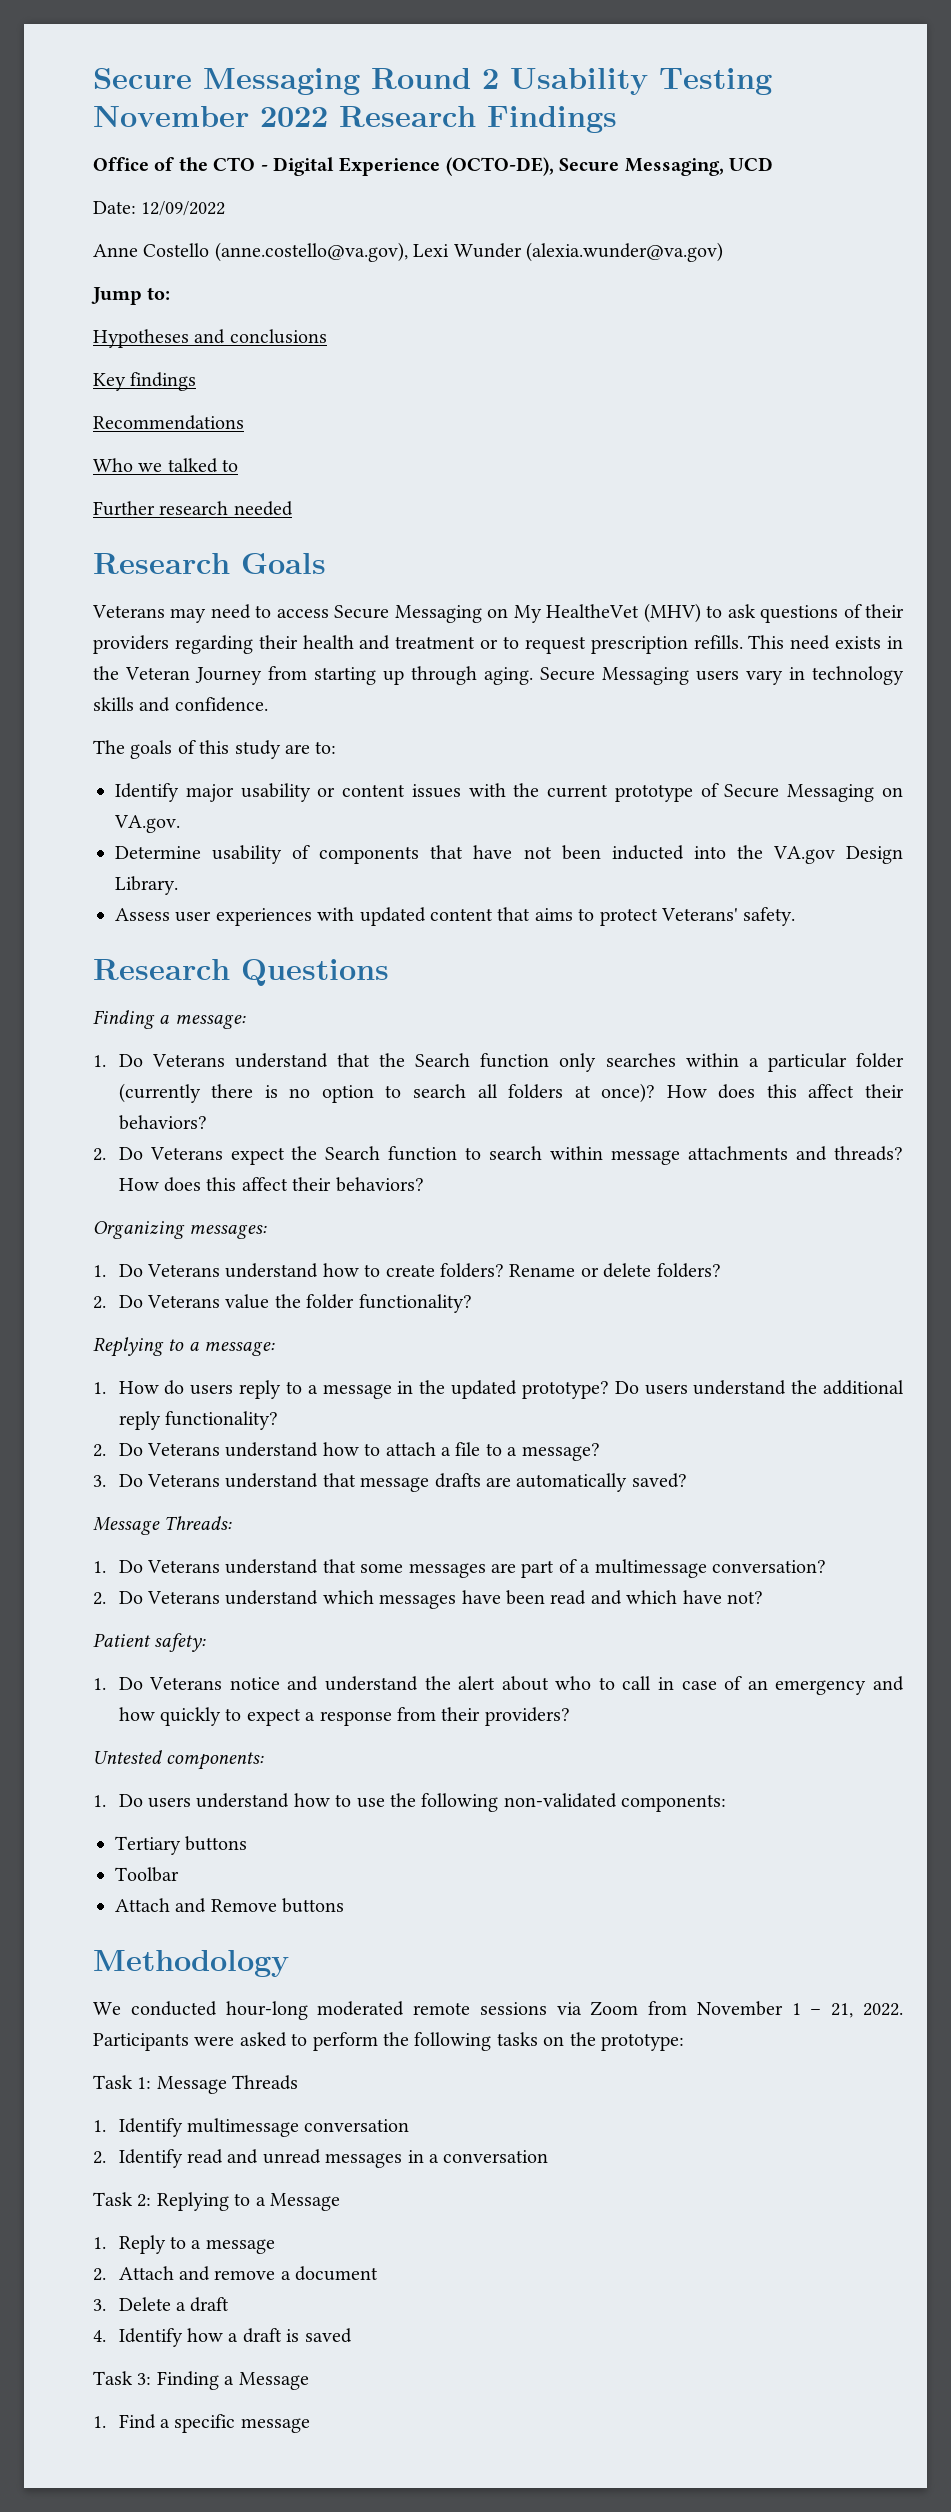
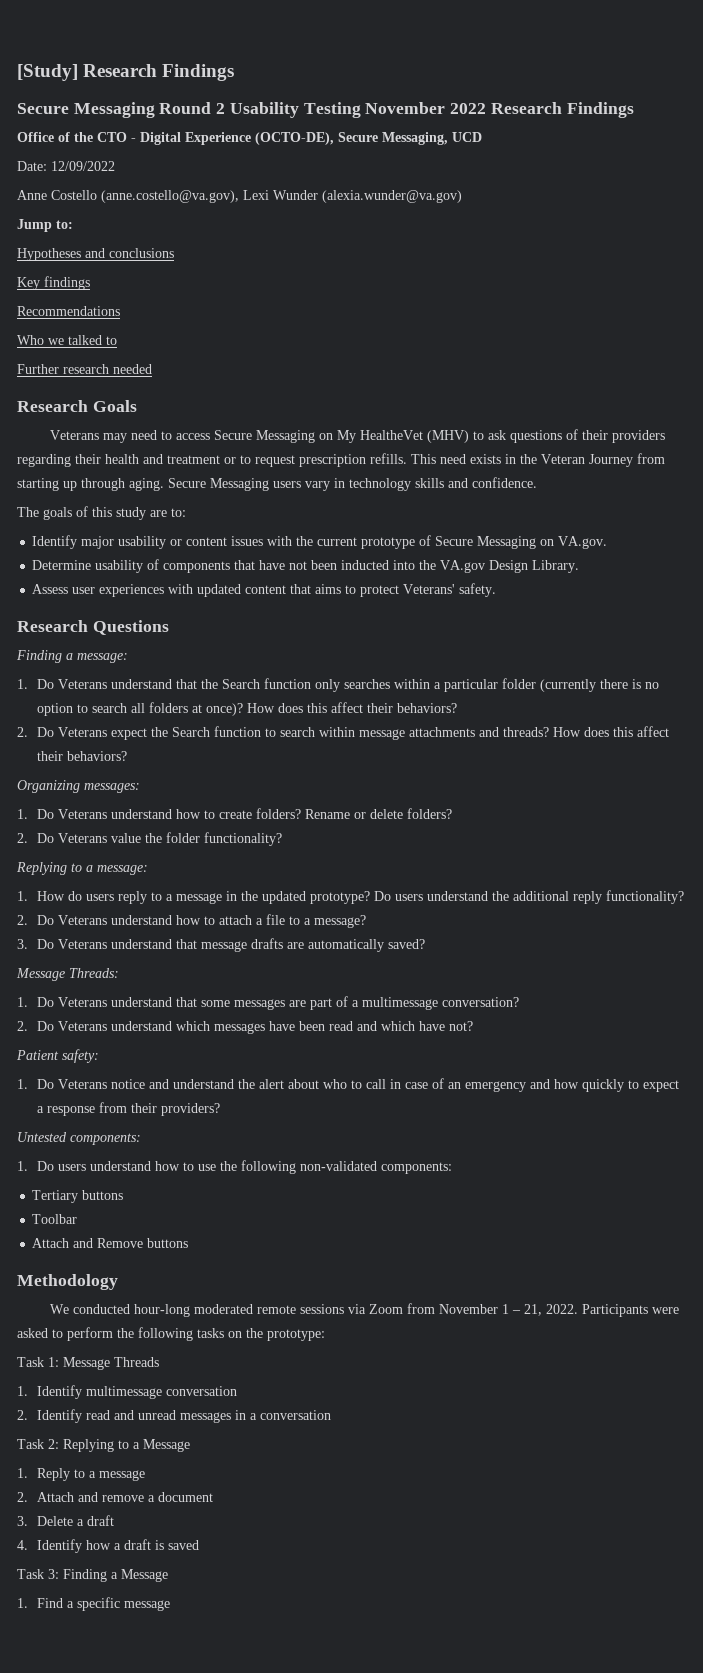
(93, 78) none -> [17,64,235,81] [Study] Research Findings //

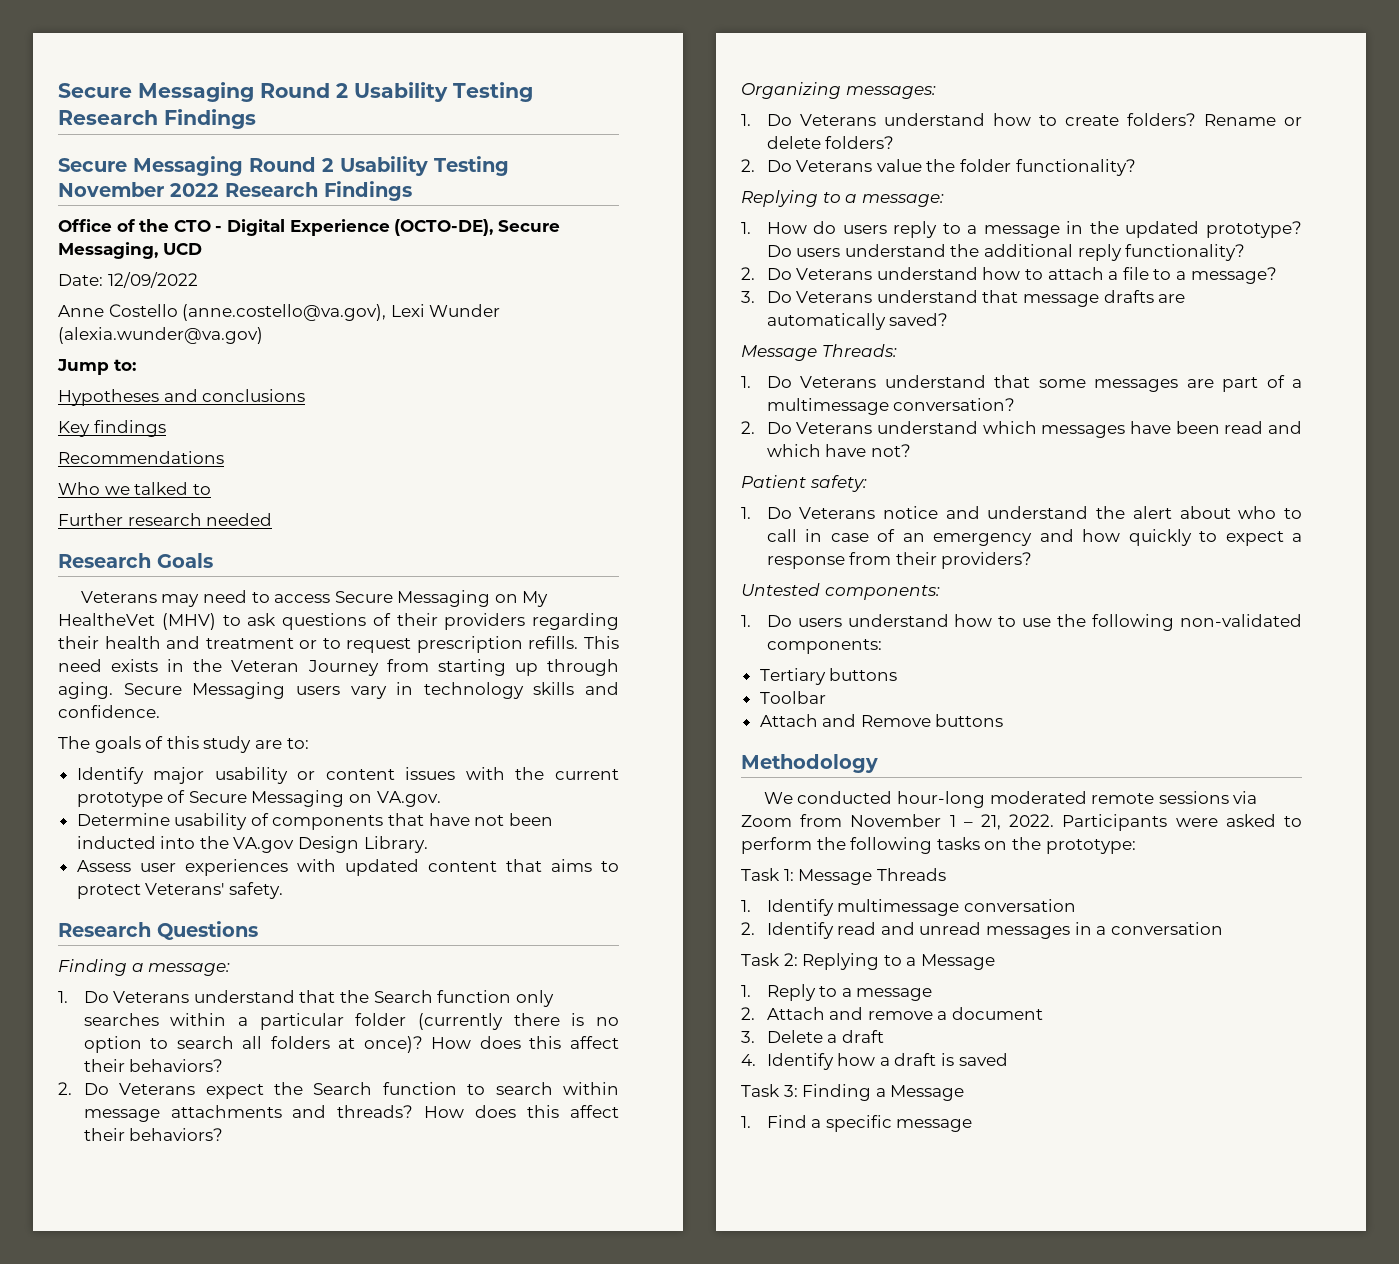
[17,64,78,81] [Study] -> [58,82,533,102] Secure Messaging Round 2 Usability Testing

